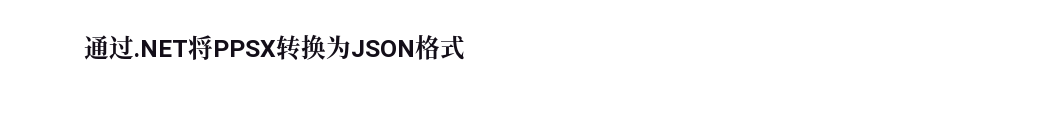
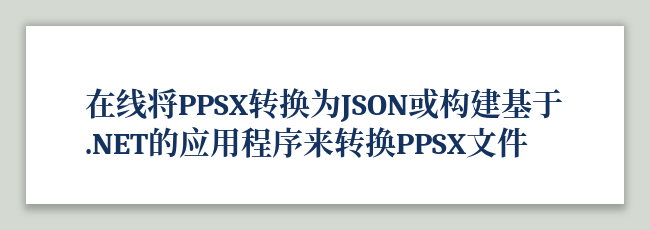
[84,35,188,60] 通过.NET -> [85,88,147,120] 在线
[415,35,465,61] 格式 -> [408,88,563,120] [85,127,528,159] 或构建基于.NET的应用程序来转换PPSX文件

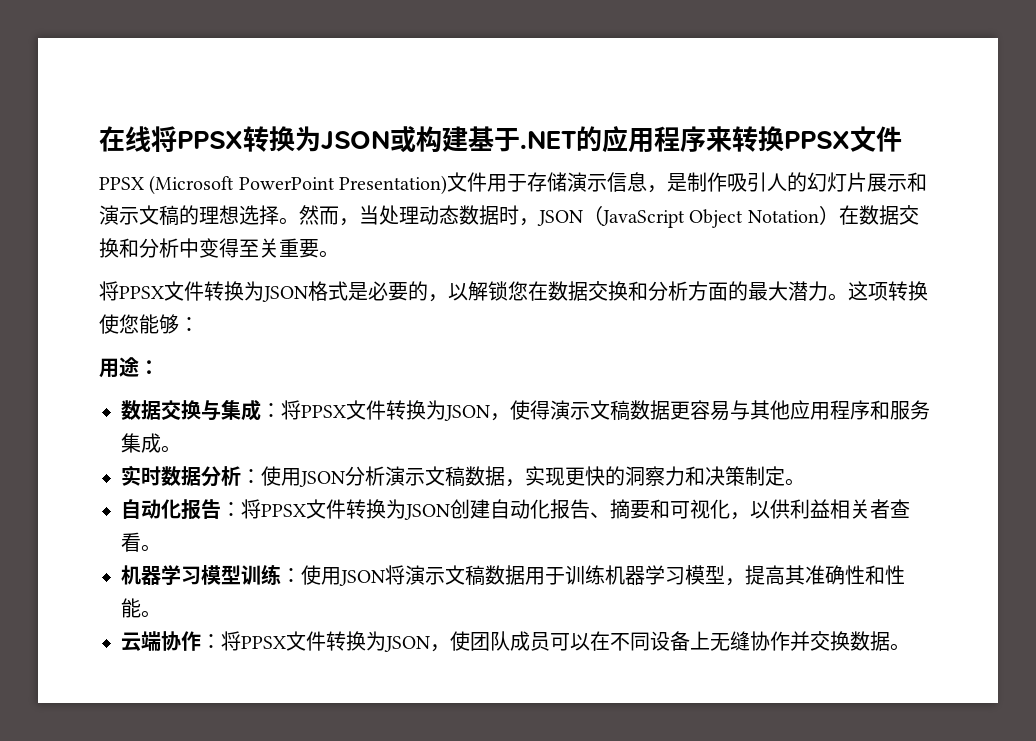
(528, 142) none -> [99,172,928,195] [99,205,919,228] [99,238,339,258] [99,281,928,302] [99,314,199,334] [99,357,159,378] [121,399,930,421] [121,433,181,453] [121,465,805,487] [121,499,910,520] [121,532,161,552] [121,564,905,586] [121,598,161,618] [121,631,910,652] // PPSX (Microsoft PowerPoint Presentation)文件用于存储演示信息，是制作吸引人的幻灯片展示和演示文稿的理想选择。然而，当处理动态数据时，JSON（JavaScript Object Notation）在数据交换和分析中变得至关重要。 // 将PPSX文件转换为JSON格式是必要的，以解锁您在数据交换和分析方面的最大潜力。这项转换使您能够： // 用途： // 数据交换与集成：将PPSX文件转换为JSON，使得演示文稿数据更容易与其他应用程序和服务集成。 // 实时数据分析：使用JSON分析演示文稿数据，实现更快的洞察力和决策制定。 // 自动化报告：将PPSX文件转换为JSON创建自动化报告、摘要和可视化，以供利益相关者查看。 // 机器学习模型训练：使用JSON将演示文稿数据用于训练机器学习模型，提高其准确性和性能。 // 云端协作：将PPSX文件转换为JSON，使团队成员可以在不同设备上无缝协作并交换数据。

